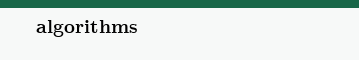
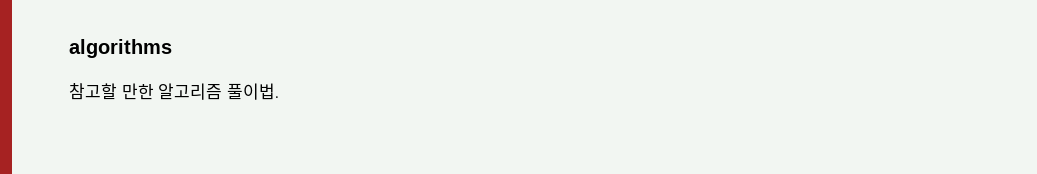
(138, 28) none -> [69,83,279,100] // 참고할 만한 알고리즘 풀이법.

